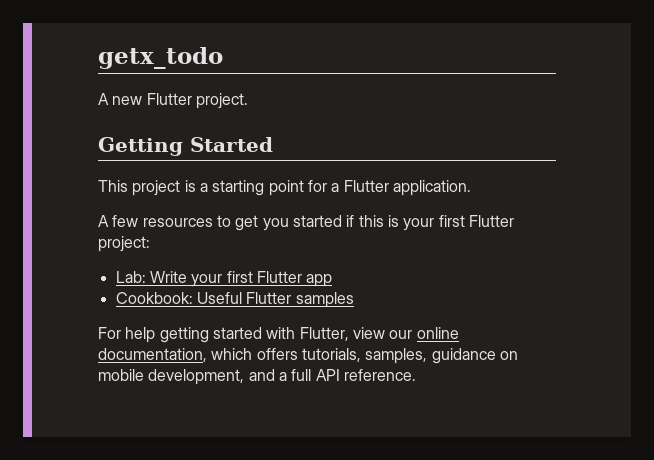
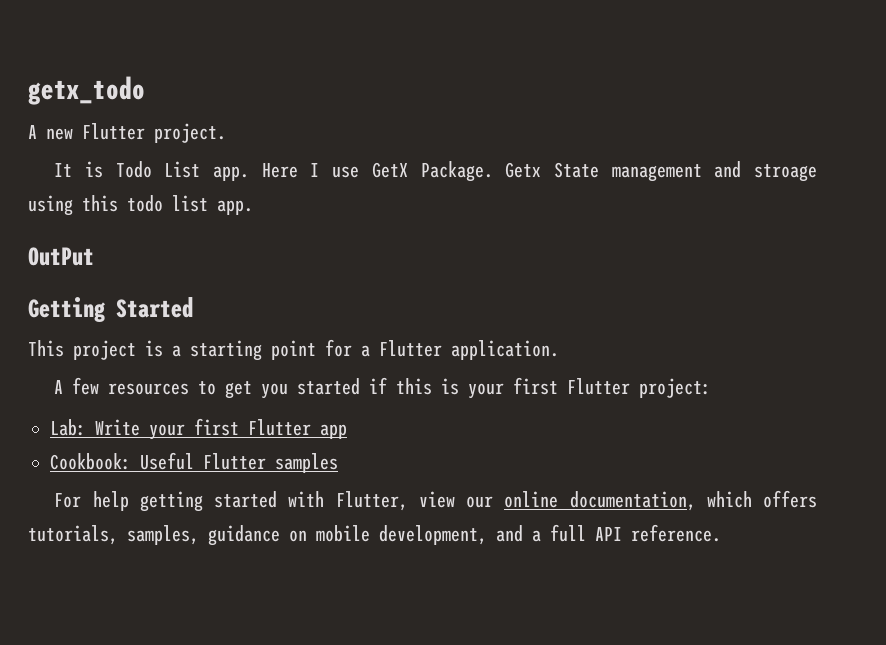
(248, 101) none -> [54,161,817,182] [28,195,253,216] [28,247,94,266] // It is Todo List app. Here I use GetX Package. Getx State management and stroage using this todo list app. // OutPut

